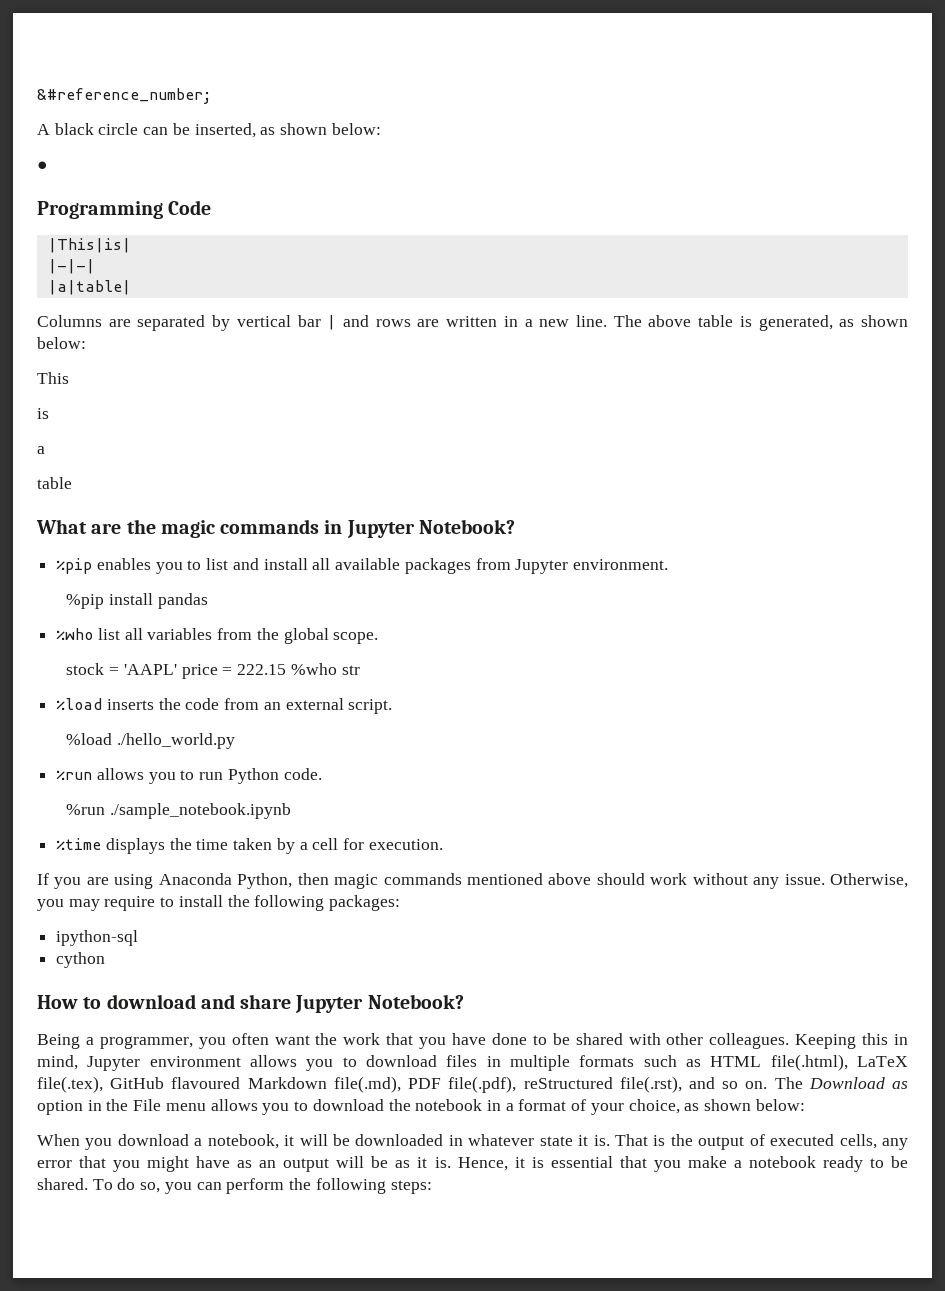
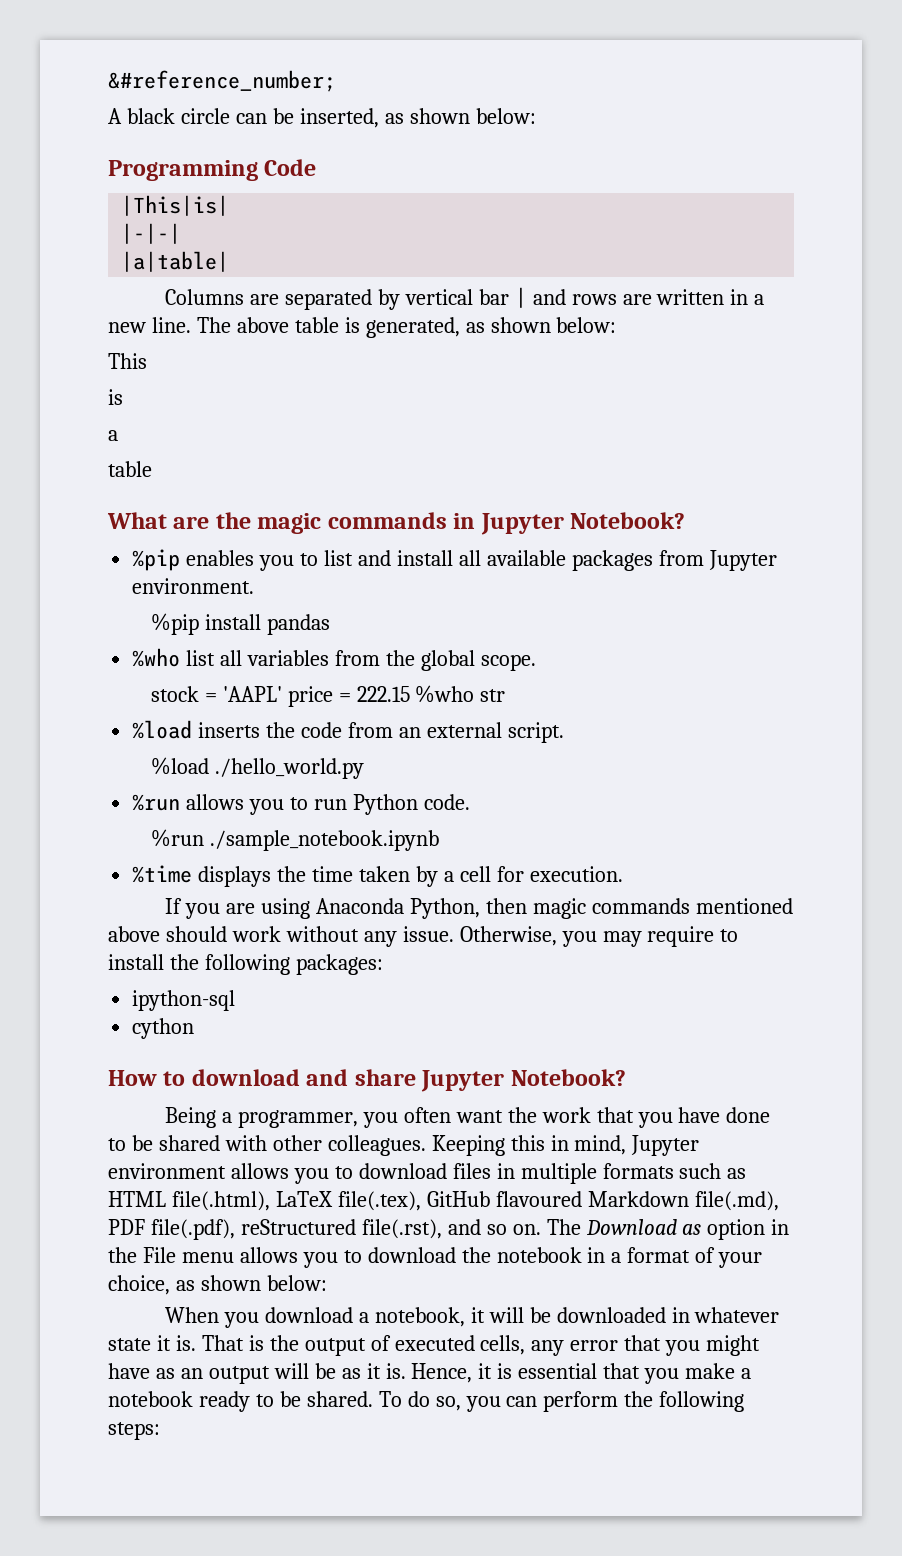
[37,161,48,170] // ● -> (536, 116) none

